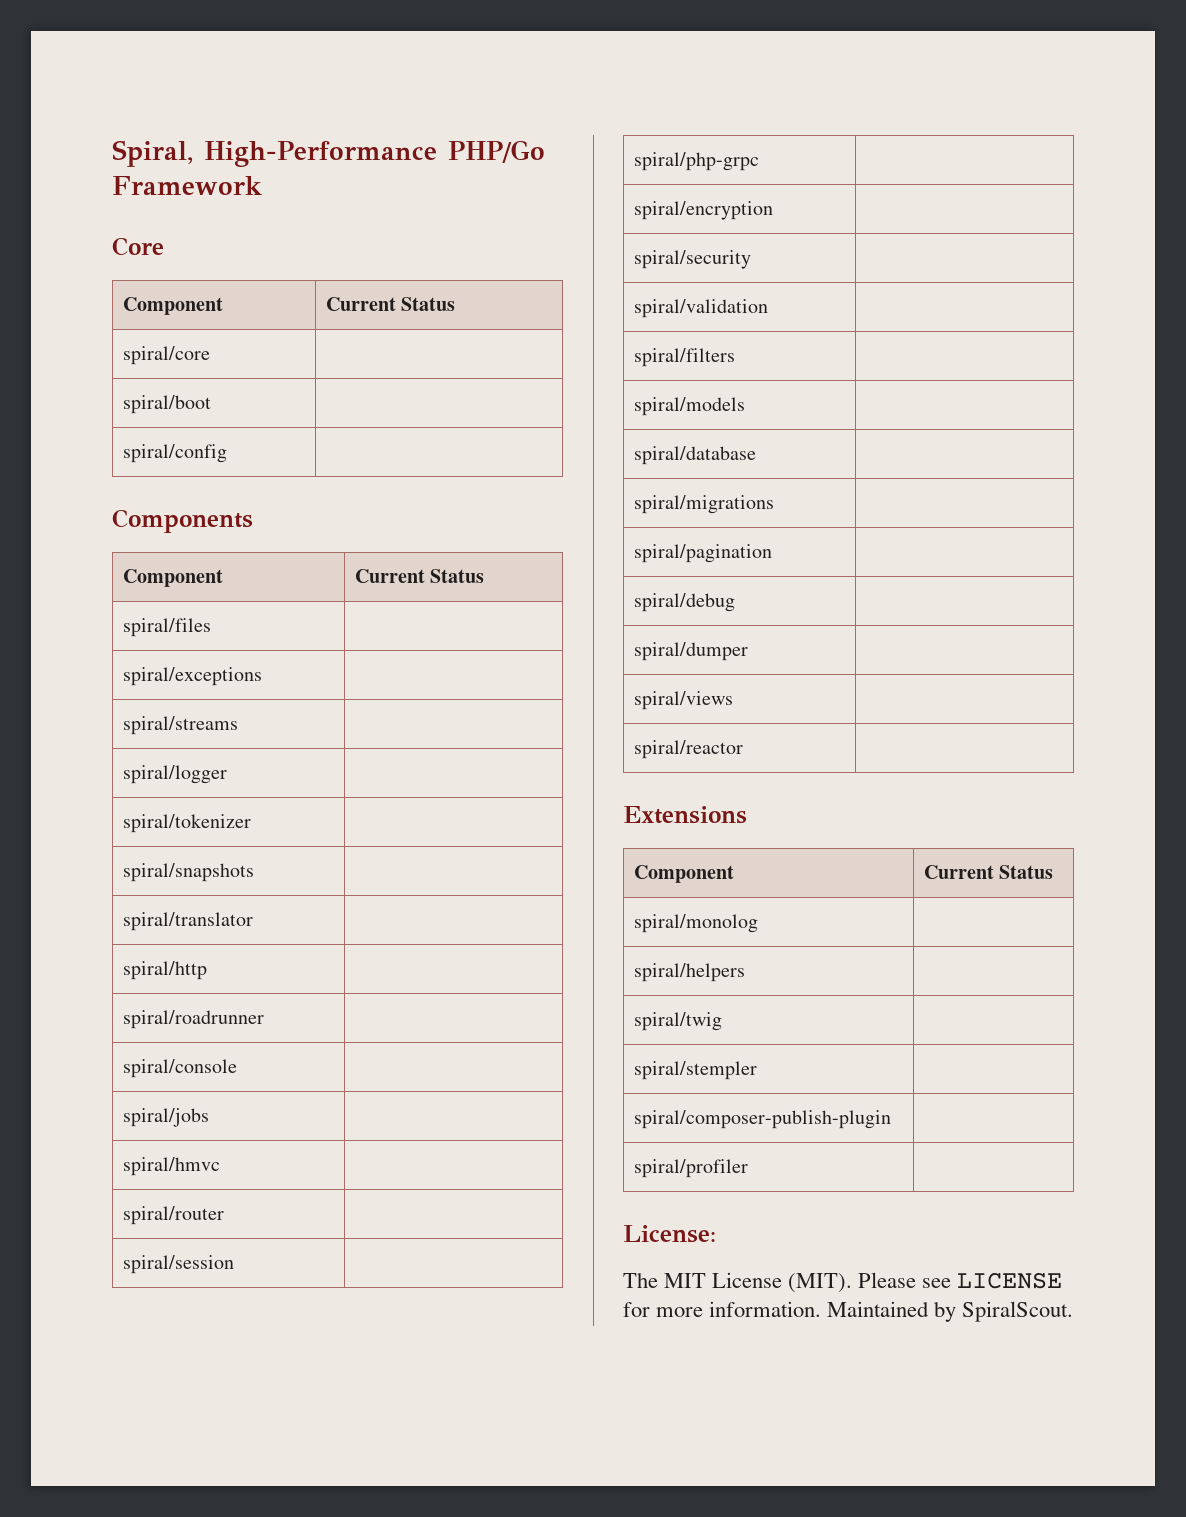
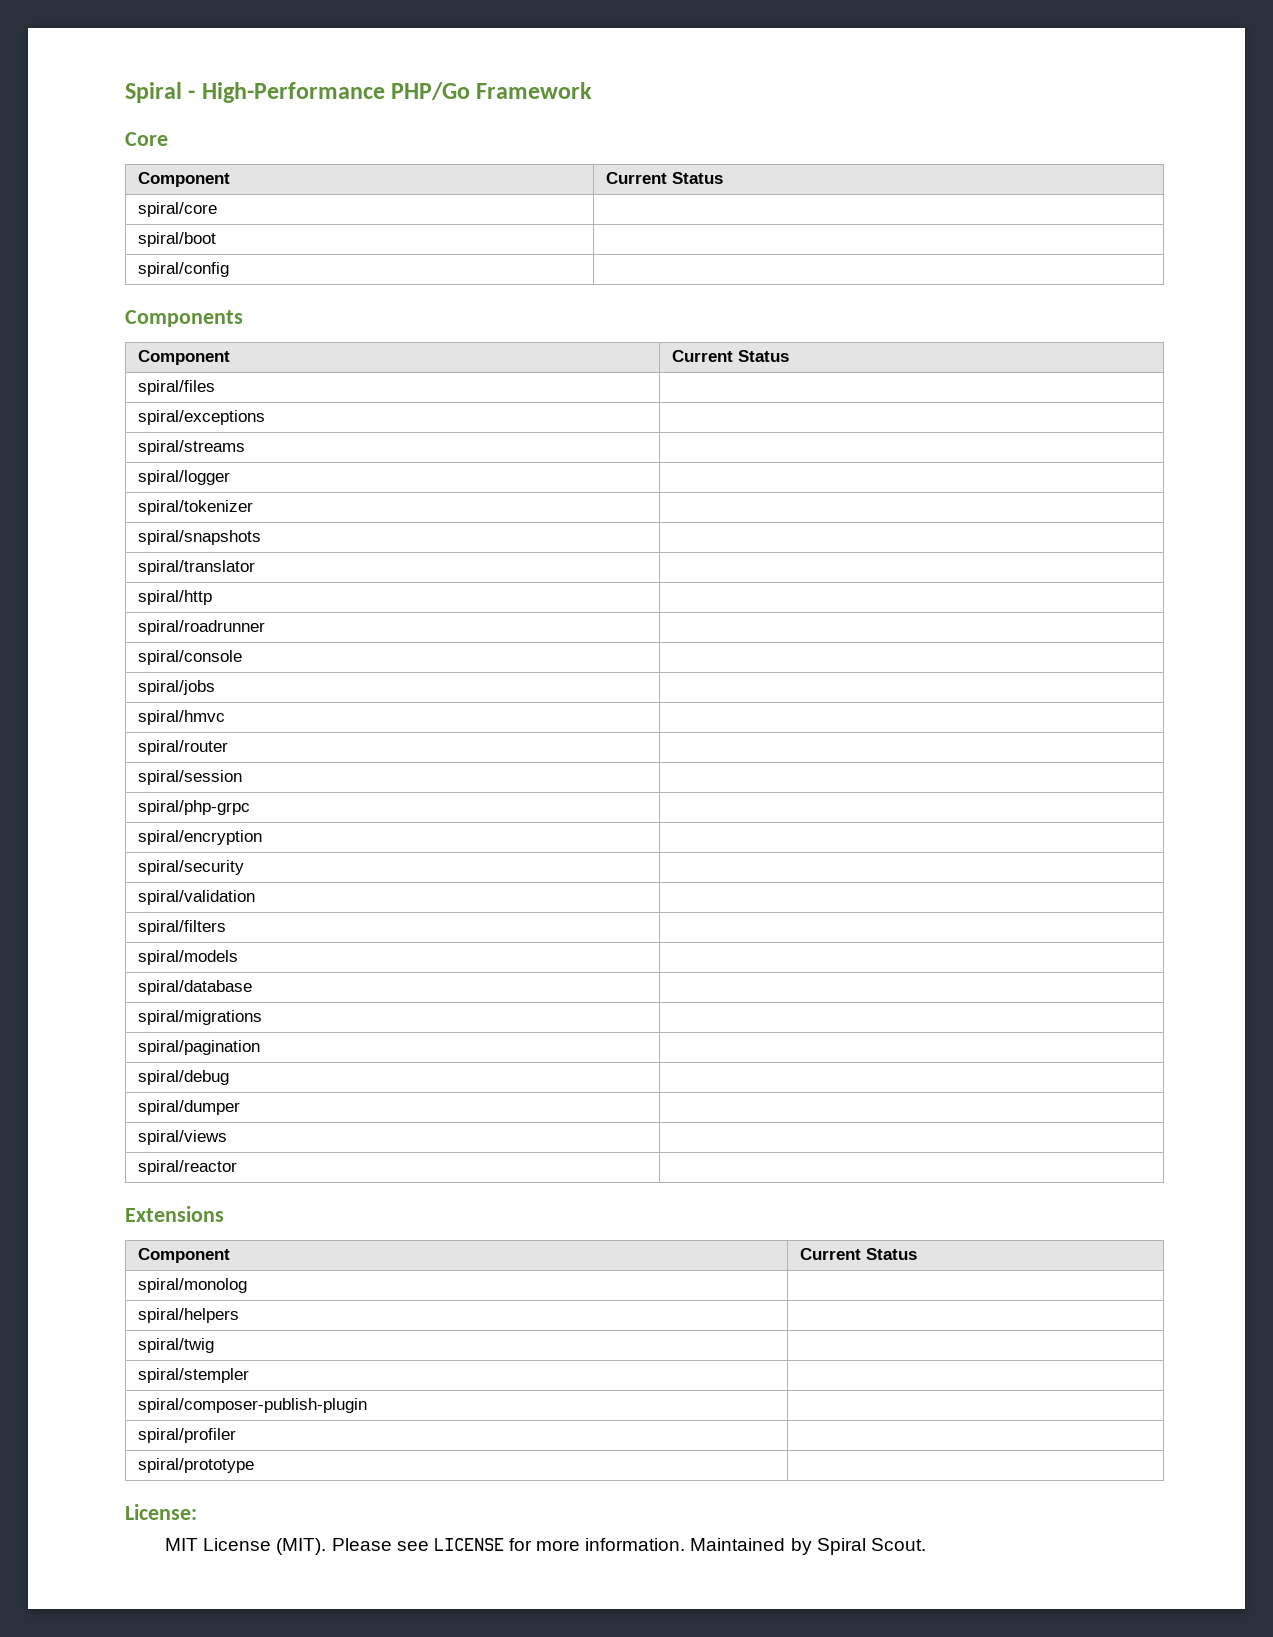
[112,140,193,167] Spiral, -> [125,82,196,103] Spiral -
(748, 1168) none -> [138,1458,255,1473] // spiral/prototype |
[623,1272,658,1288] The -> (197, 1512) none
[962,1301,1074,1322] SpiralScout. -> [816,1538,926,1555] Spiral Scout.

